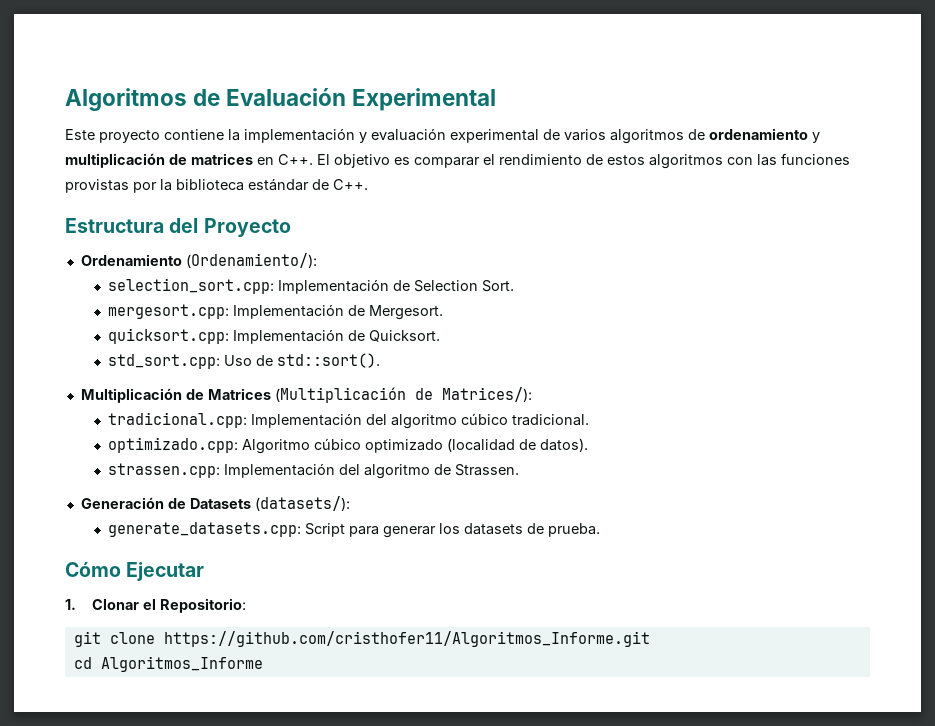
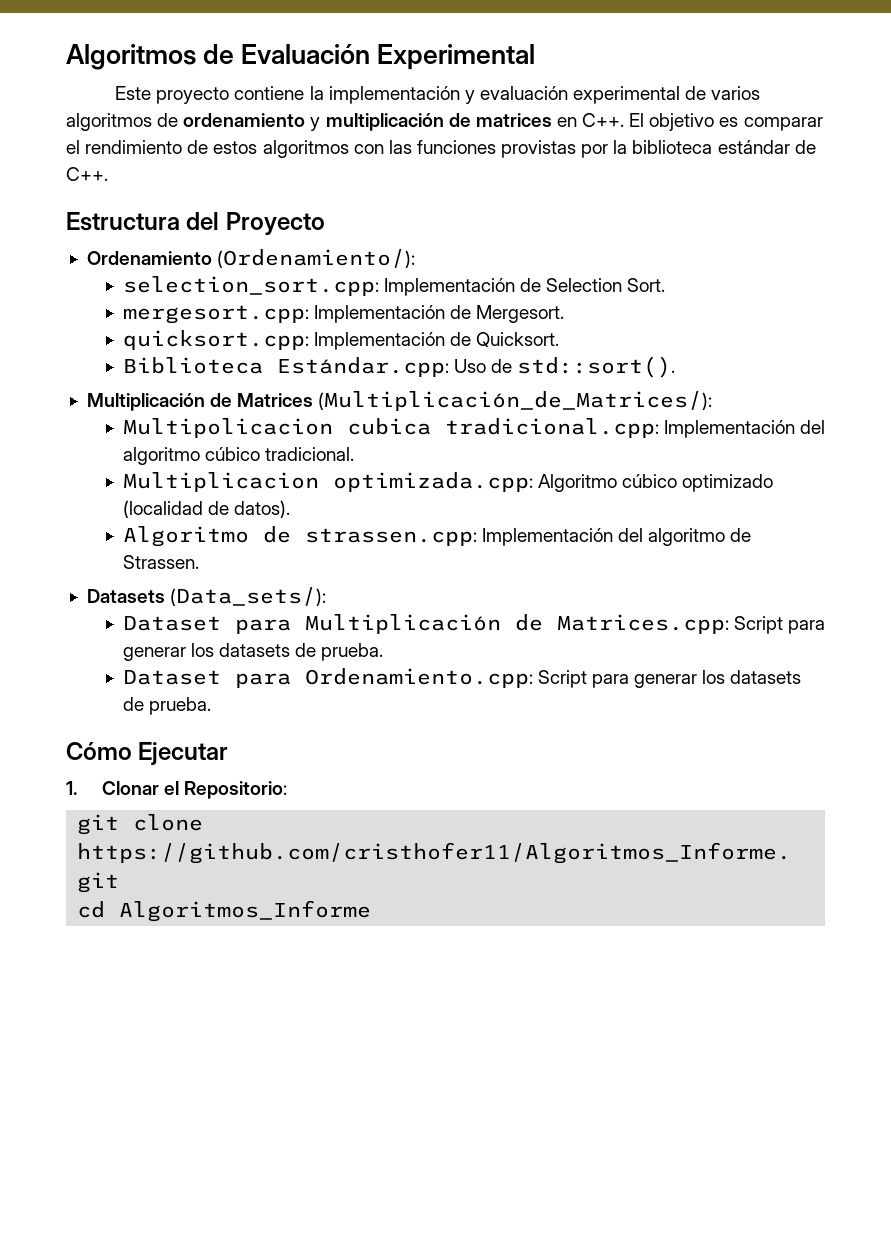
[107,354,220,369] std_sort.cpp: -> [122,357,449,377] Biblioteca Estándar.cpp:
[274,387,532,403] (Multiplicación de Matrices/): // -> [318,391,713,411] [122,418,431,438] (Multiplicación_de_Matrices/): // Multipolicacion cubica
[107,437,238,453] optimizado.cpp: -> [122,472,533,492] Multiplicacion optimizada.cpp:
(588, 445) none -> [122,526,291,547] Algoritmo de
[80,496,350,511] [107,522,301,537] Generación de Datasets (datasets/): // generate_datasets.cpp: -> [86,587,327,606] [122,614,825,634] [122,643,384,661] [122,668,533,688] Datasets (Data_sets/): // Dataset para Multiplicación de Matrices.cpp: Script para generar los datasets de prueba. // Dataset para Ordenamiento.cpp:

